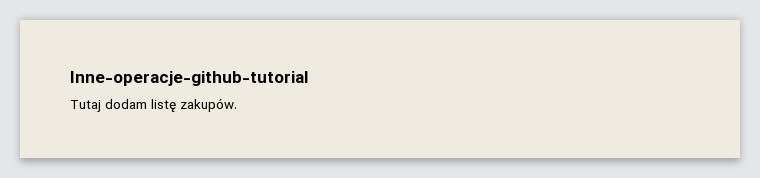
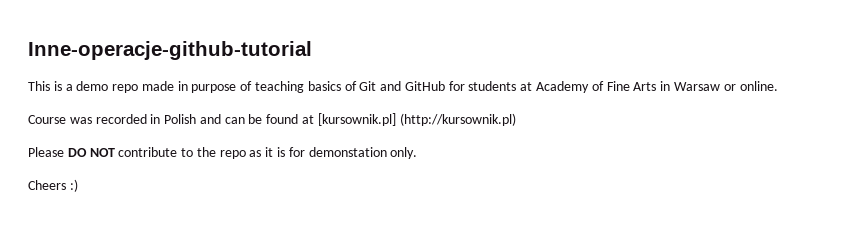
[70,98,237,112] Tutaj dodam listę zakupów. -> [28,81,778,93] [28,113,516,126] [28,147,418,159] [28,179,78,192] This is a demo repo made in purpose of teaching basics of Git and GitHub for students at Academy of Fine Arts in Warsaw or online. // Course was recorded in Polish and can be found at [kursownik.pl] (http://kursownik.pl) // Please DO NOT contribute to the repo as it is for demonstation only. // Cheers :)

